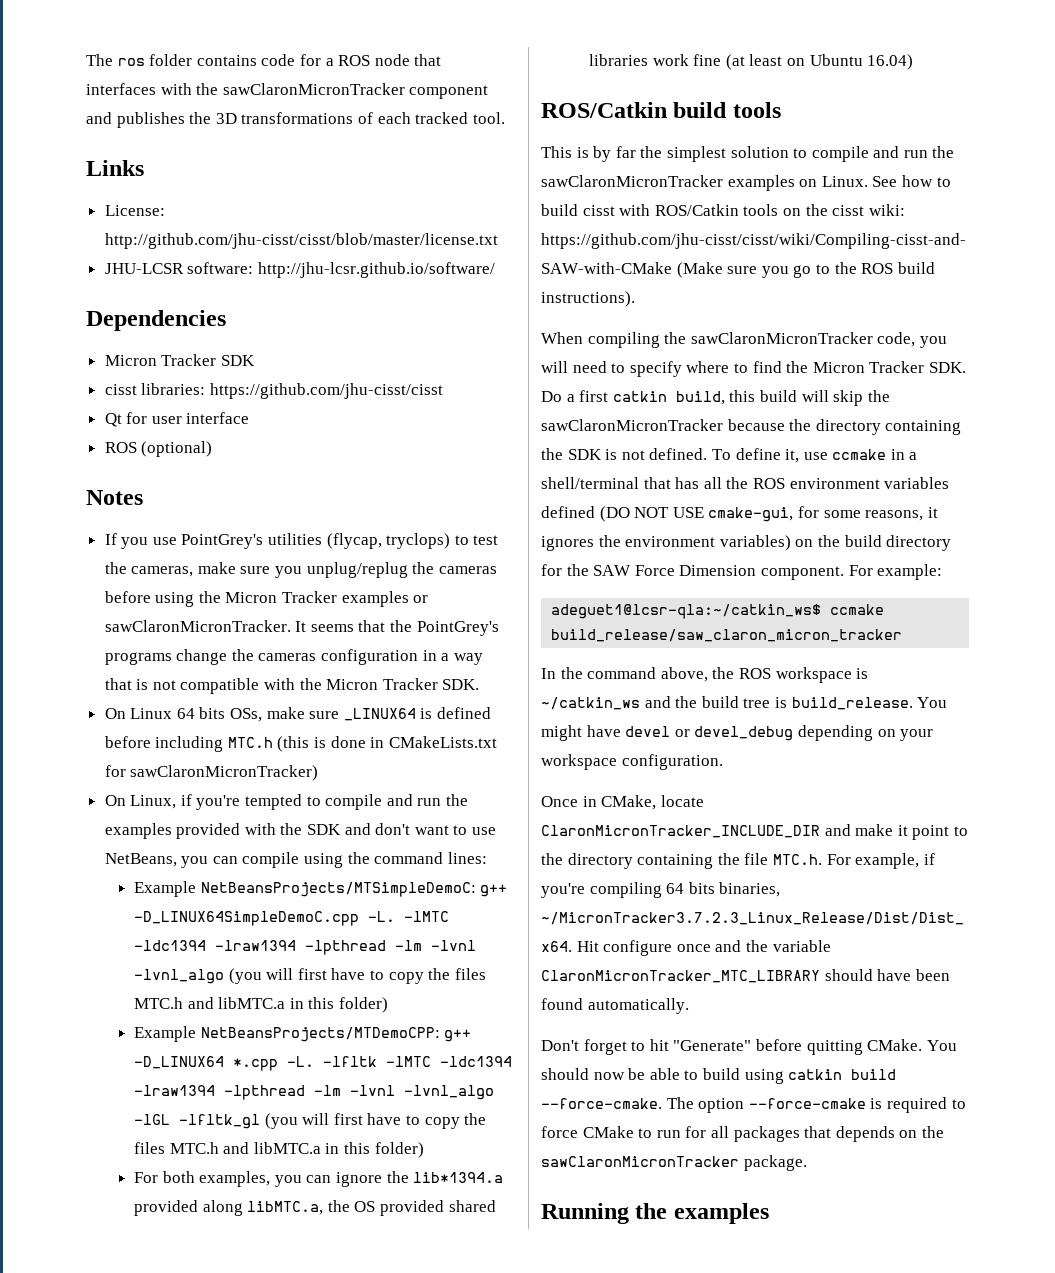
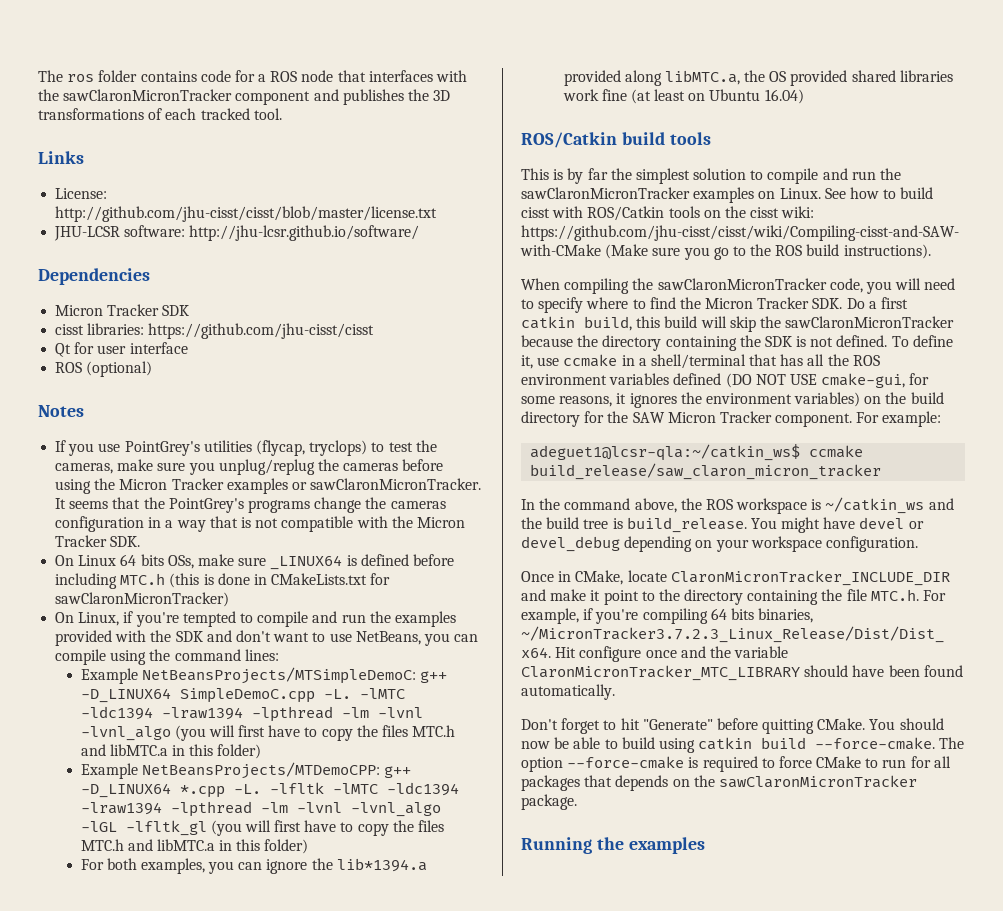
[134,911,360,926] -D_LINUX64SimpleDemoC.cpp -> [80,688,315,703] -D_LINUX64 SimpleDemoC.cpp
[634,565,757,576] Force Dimension -> [667,411,772,423] Micron Tracker

